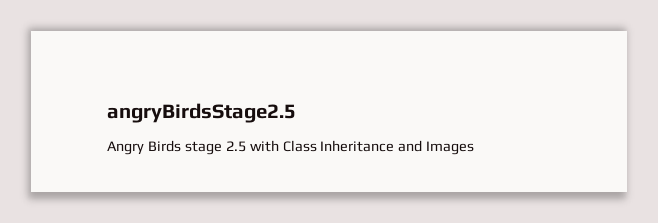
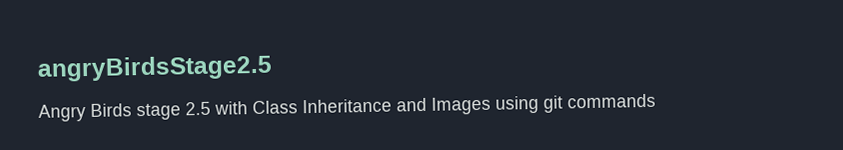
(475, 148) none -> [495,93,656,114] using git commands

